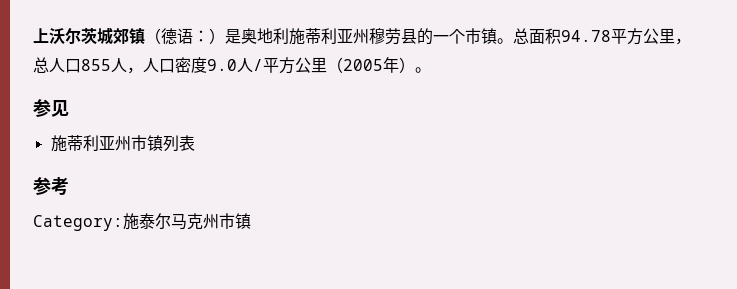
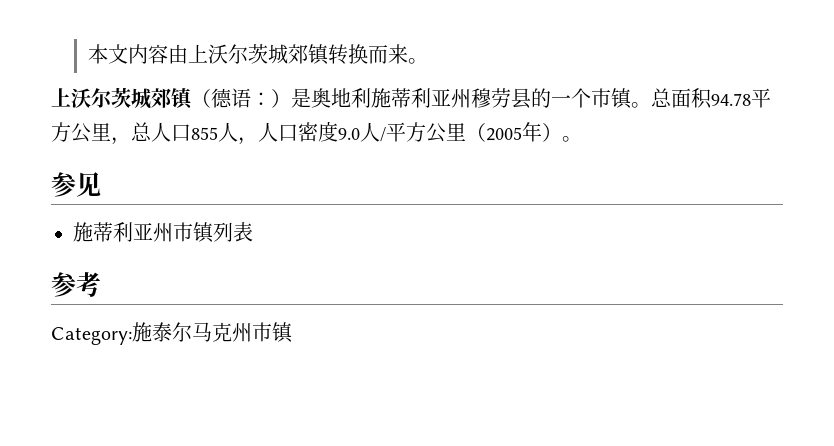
(33, 35) none -> [87,44,428,65] 本文内容由上沃尔茨城郊镇转换而来。 //

